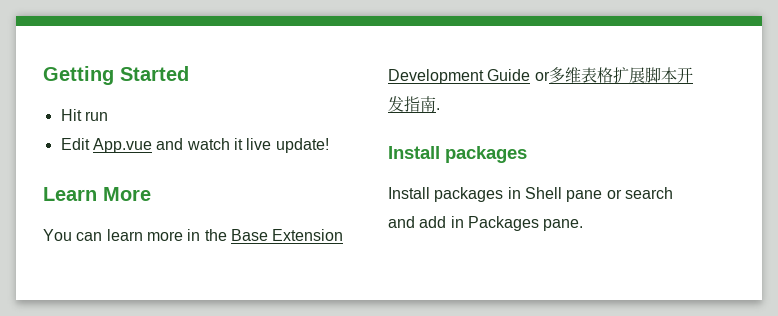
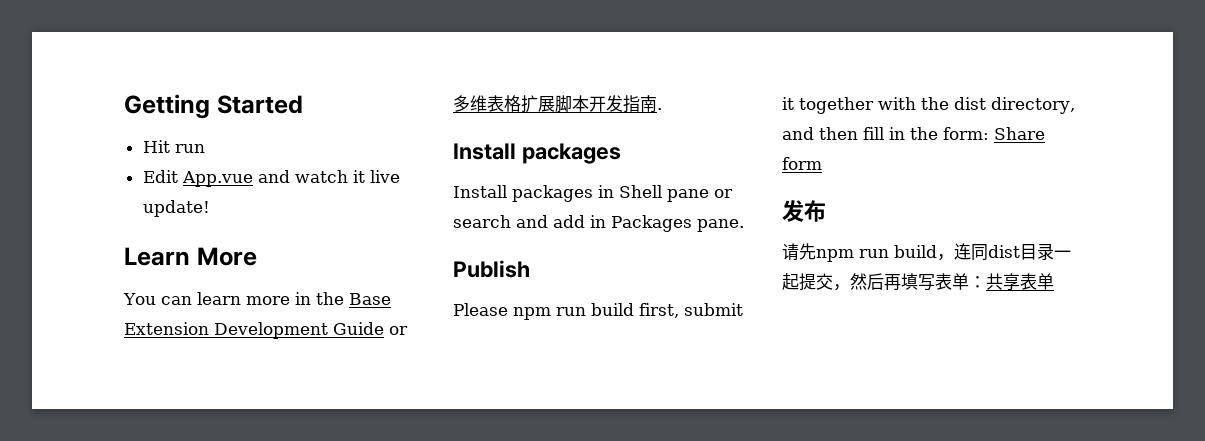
(584, 225) none -> [453,260,530,278] [453,303,743,320] [782,97,1075,114] [782,127,1045,140] [782,157,822,170] [782,200,826,222] [782,243,1071,262] [782,273,1054,291] // Publish // Please npm run build first, submit it together with the dist directory, and then fill in the form: Share form // 发布 // 请先npm run build，连同dist目录一起提交，然后再填写表单：共享表单

